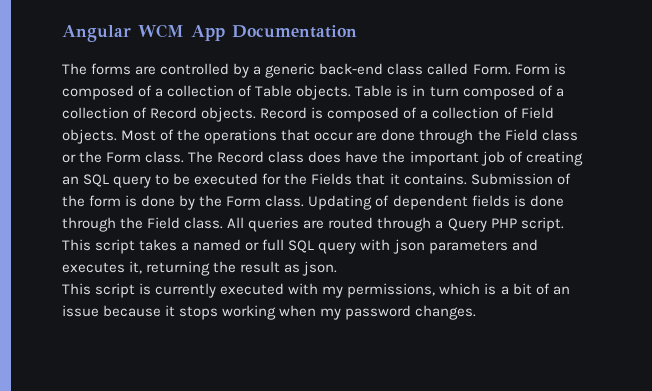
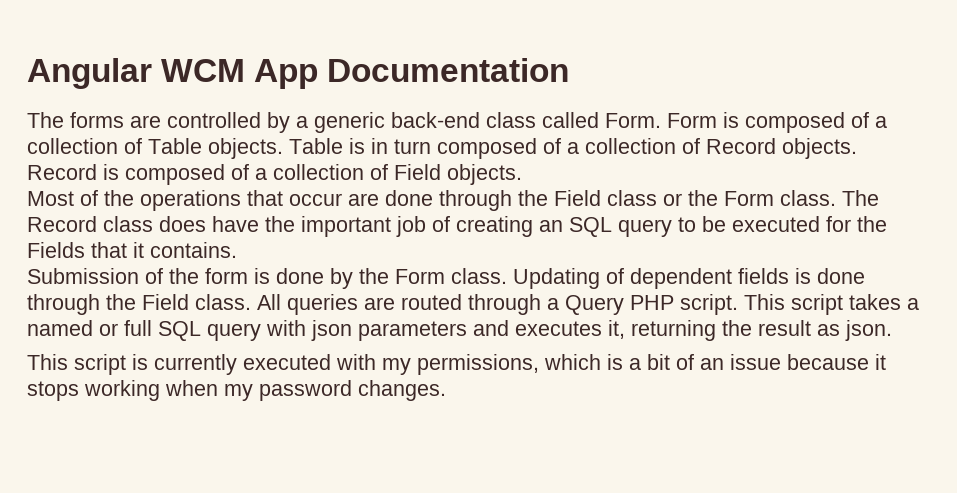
(117, 136) none -> (522, 174) //
(467, 179) none -> (237, 250) //

